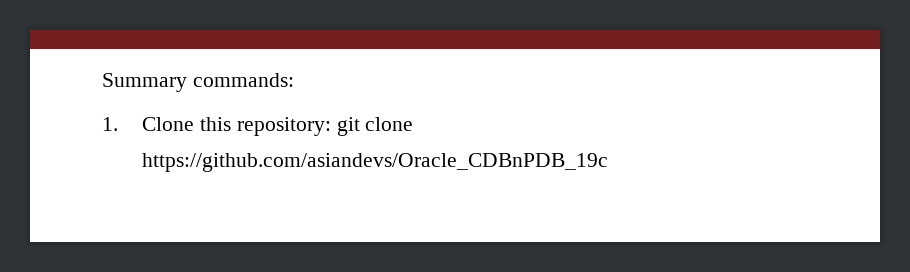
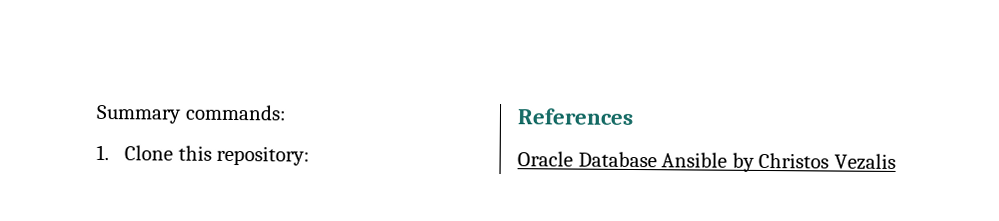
[336,117,414,136] [142,153,609,172] git clone https://github.com/asiandevs/Oracle_CDBnPDB_19c -> [517,108,634,126] [517,151,896,172] // References // Oracle Database Ansible by Christos Vezalis

